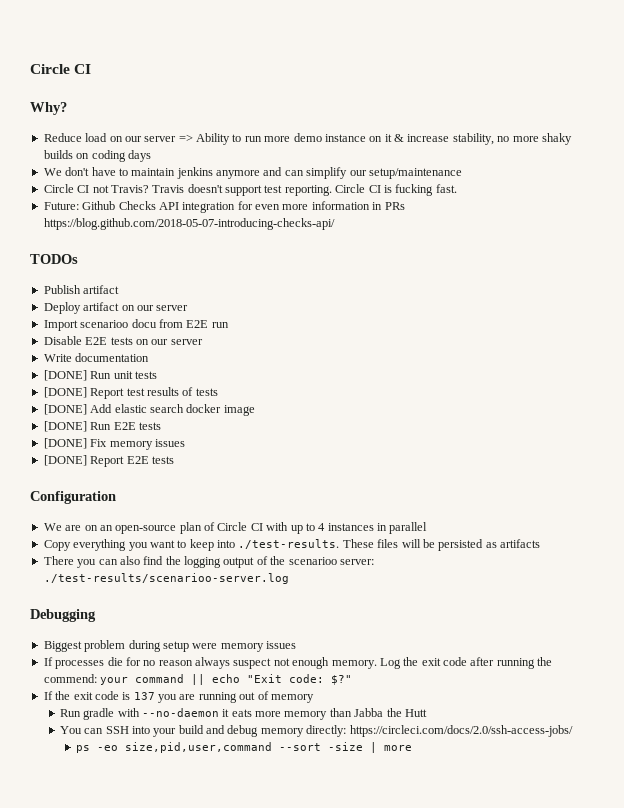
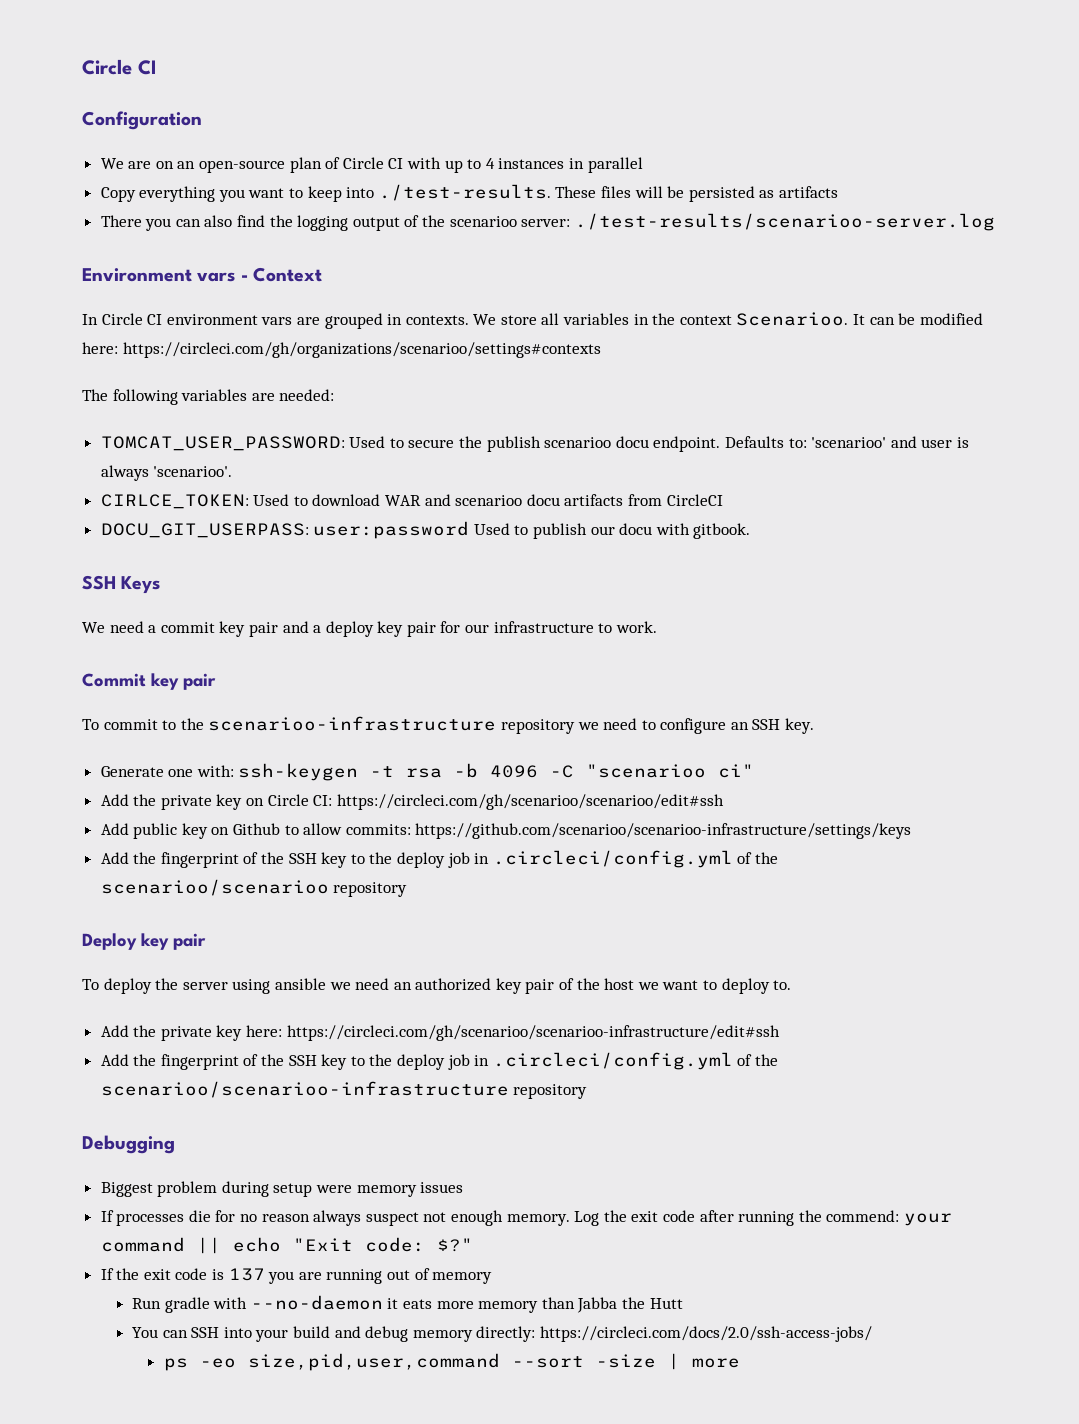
[30,64,92,74] [30,102,67,115] [43,133,572,145] [43,150,151,162] [43,167,462,179] [43,184,457,196] [43,201,405,213] [43,218,335,230] [30,254,78,264] [43,285,120,294] [43,302,189,314] [43,319,229,331] [43,336,203,345] [43,353,150,362] [43,370,157,381] [43,387,218,399] [43,404,255,416] [43,421,161,432] [43,438,185,450] [43,455,174,467] Circle CI // Why? // Reduce load on our server => Ability to run more demo instance on it & increase stability, no more shaky builds on coding days // We don't have to maintain jenkins anymore and can simplify our setup/maintenance // Circle CI not Travis? Travis doesn't support test reporting. Circle CI is fucking fast. // Future: Github Checks API integration for even more information in PRs https://blog.github.com/2018-05-07-introducing-checks-api/ // TODOs // Publish artifact // Deploy artifact on our server // Import scenarioo docu from E2E run // Disable E2E tests on our server // Write documentation // [DONE] Run unit tests // [DONE] Report test results of tests // [DONE] Add elastic search docker image // [DONE] Run E2E tests // [DONE] Fix memory issues // [DONE] Report E2E tests -> [82,59,157,75] Circle CI
(289, 578) none -> [82,267,322,282] [82,312,983,329] [82,342,601,358] [82,389,335,405] [100,436,969,452] [100,465,233,481] [100,494,723,509] [100,521,751,539] [82,575,161,594] [82,621,657,637] [82,673,216,690] [82,716,815,734] [100,763,755,781] [100,794,724,810] [100,823,912,839] [100,850,778,868] [100,879,408,897] [82,933,206,950] [82,978,792,994] [100,1025,780,1041] [100,1052,778,1070] [100,1081,588,1099] // Environment vars - Context // In Circle CI environment vars are grouped in contexts. We store all variables in the context Scenarioo. It can be modified here: https://circleci.com/gh/organizations/scenarioo/settings#contexts // The following variables are needed: // TOMCAT_USER_PASSWORD: Used to secure the publish scenarioo docu endpoint. Defaults to: 'scenarioo' and user is always 'scenarioo'. // CIRLCE_TOKEN: Used to download WAR and scenarioo docu artifacts from CircleCI // DOCU_GIT_USERPASS: user:password Used to publish our docu with gitbook. // SSH Keys // We need a commit key pair and a deploy key pair for our infrastructure to work. // Commit key pair // To commit to the scenarioo-infrastructure repository we need to configure an SSH key. // Generate one with: ssh-keygen -t rsa -b 4096 -C "scenarioo ci" // Add the private key on Circle CI: https://circleci.com/gh/scenarioo/scenarioo/edit#ssh // Add public key on Github to allow commits: https://github.com/scenarioo/scenarioo-infrastructure/settings/keys // Add the fingerprint of the SSH key to the deploy job in .circleci/config.yml of the scenarioo/scenarioo repository // Deploy key pair // To deploy the server using ansible we need an authorized key pair of the host we want to deploy to. // Add the private key here: https://circleci.com/gh/scenarioo/scenarioo-infrastructure/edit#ssh // Add the fingerprint of the SSH key to the deploy job in .circleci/config.yml of the scenarioo/scenarioo-infrastructure repository

